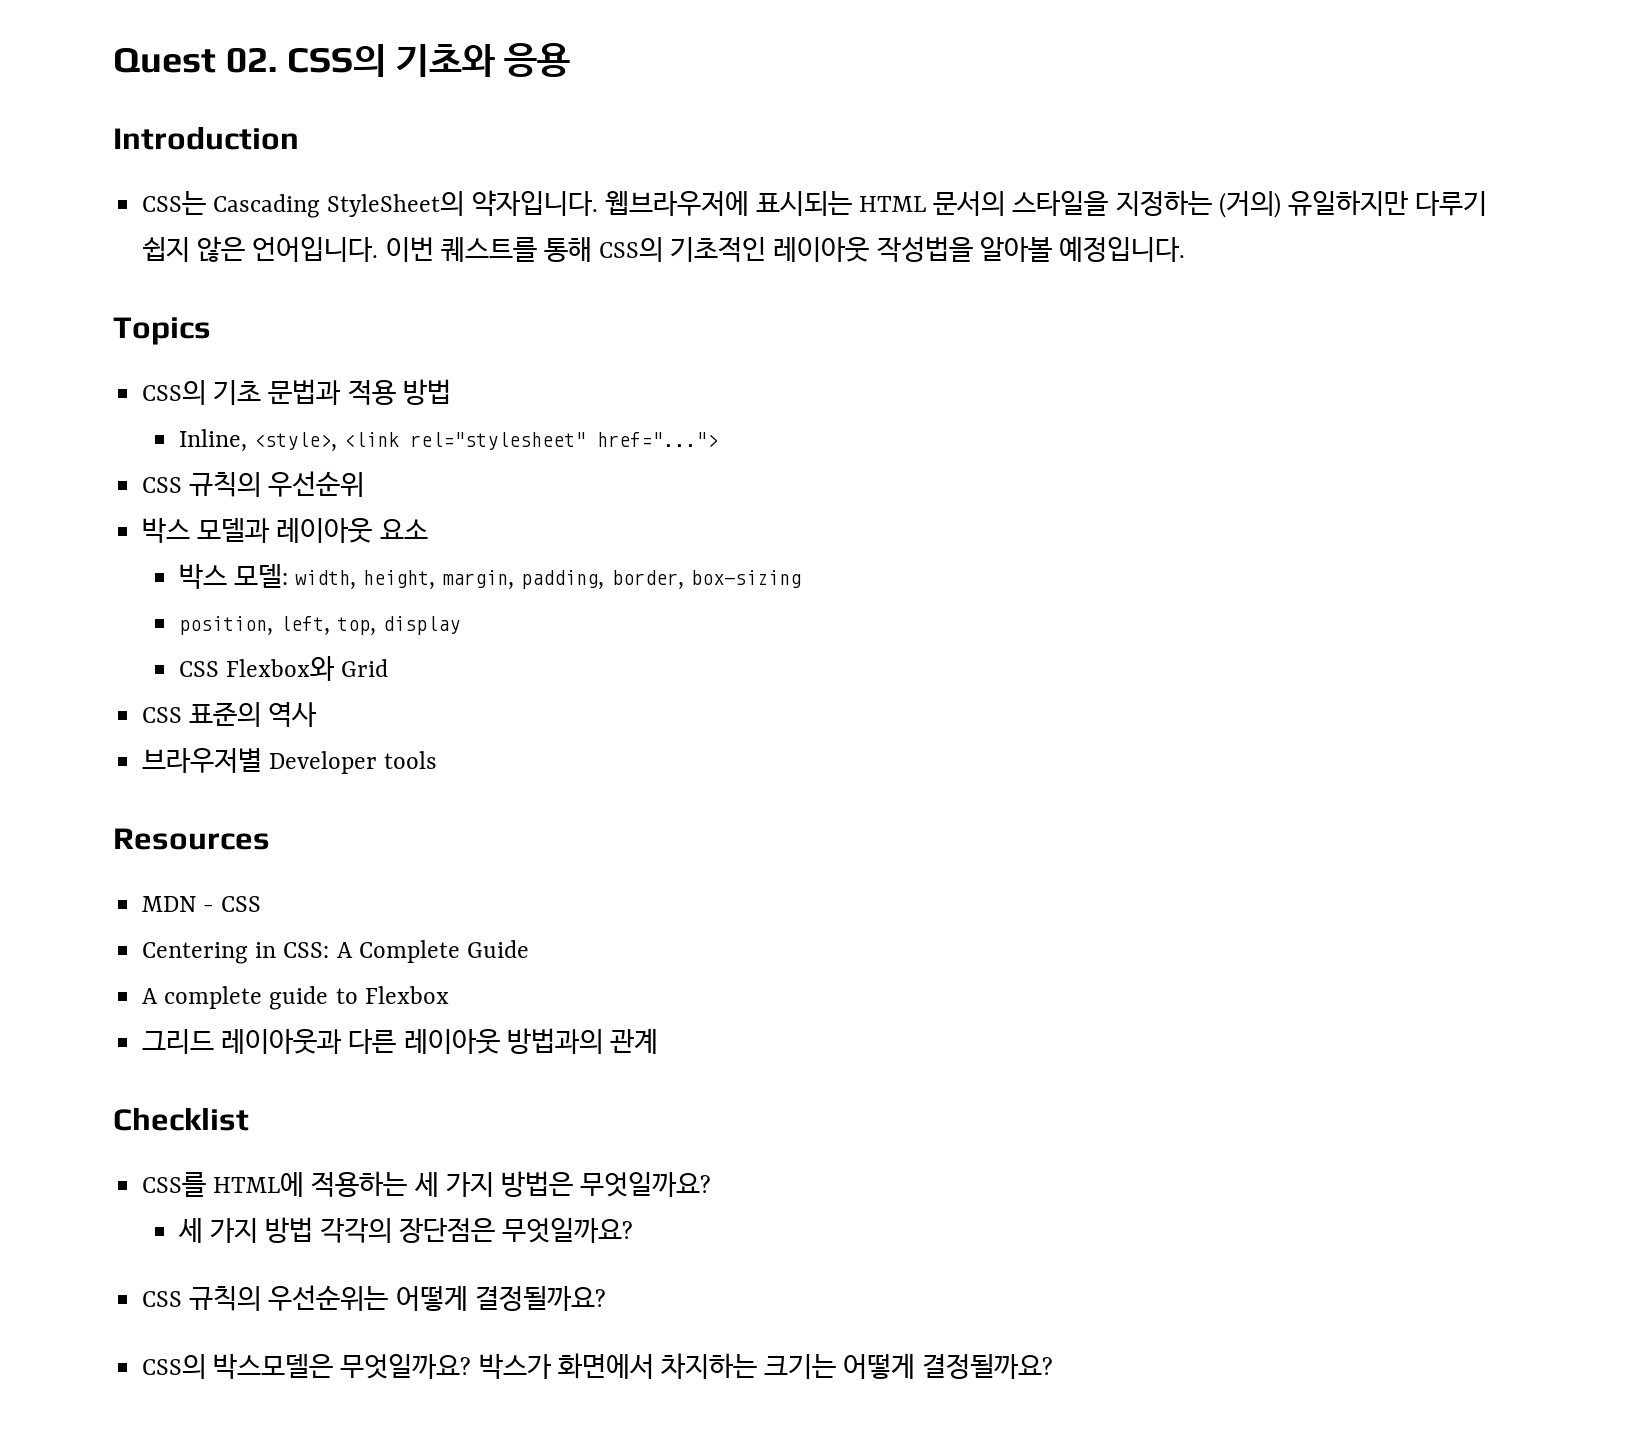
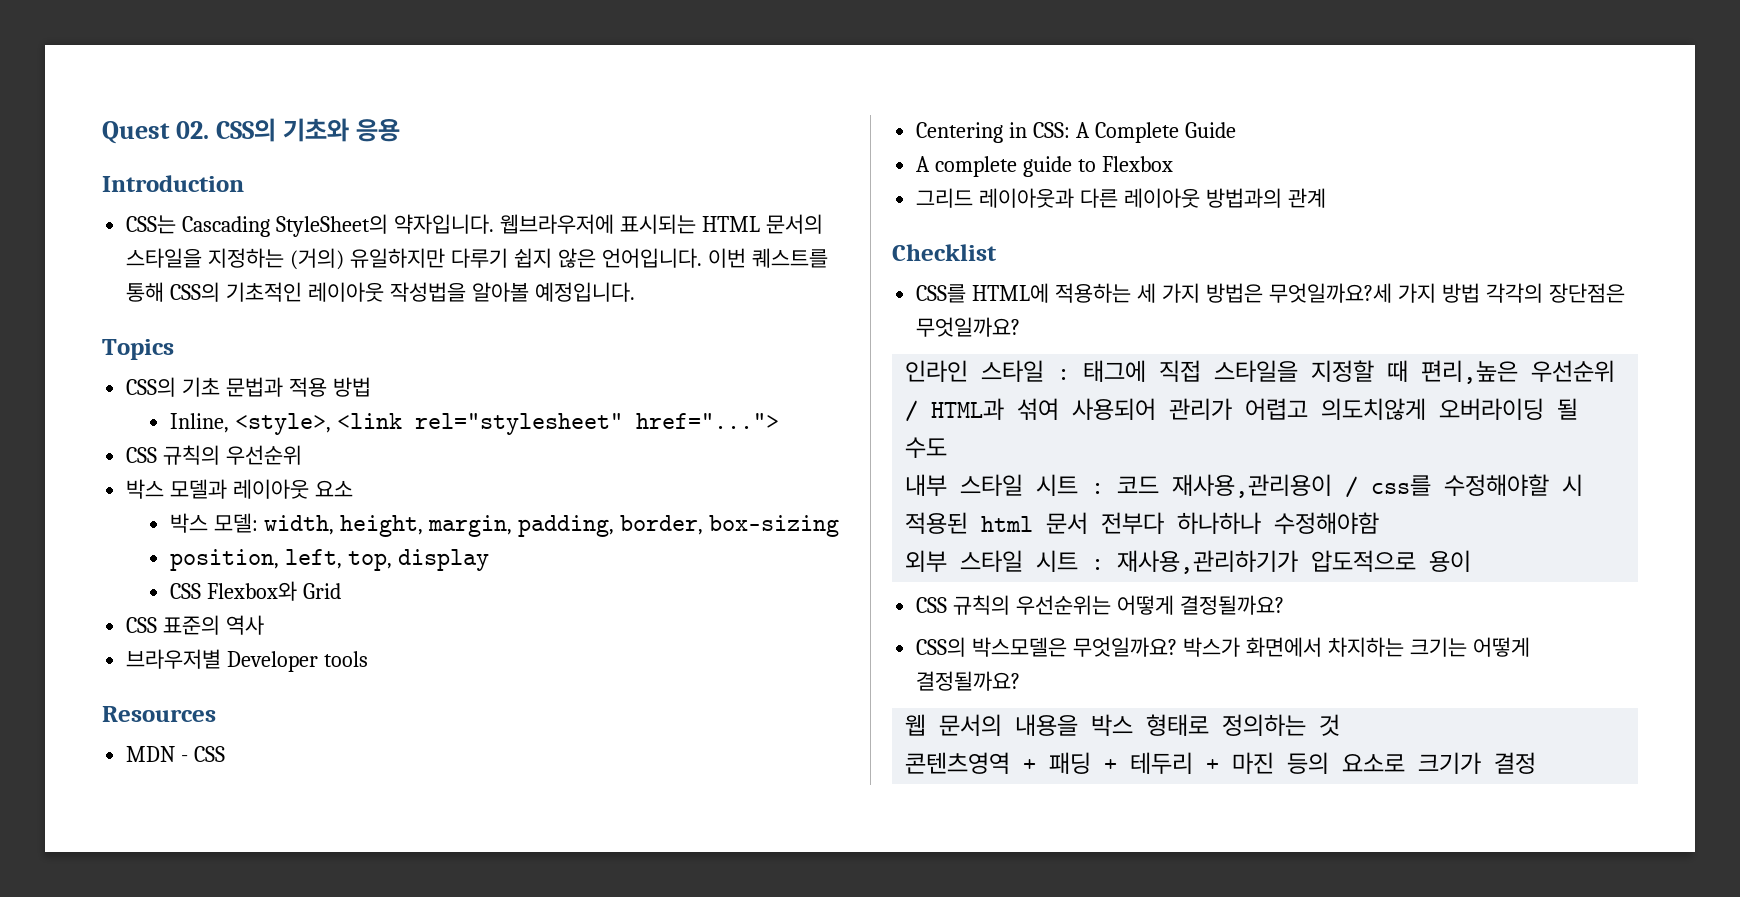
[580,1172,712,1197] [177,1218,203,1243] 무엇일까요? // 세 -> [1268,283,1392,303] 무엇일까요?세
(634, 1230) none -> [905,360,1616,384] [905,398,1579,422] [905,437,948,458] [905,474,1584,498] [905,512,1380,534] [905,550,1472,574] // 인라인 스타일 : 태그에 직접 스타일을 지정할 때 편리,높은 우선순위 / HTML과 섞여 사용되어 관리가 어렵고 의도치않게 오버라이딩 될 수도 // 내부 스타일 시트 : 코드 재사용,관리용이 / css를 수정해야할 시 적용된 html 문서 전부다 하나하나 수정해야함 // 외부 스타일 시트 : 재사용,관리하기가 압도적으로 용이
(1054, 1366) none -> [905,714,1341,736] [905,752,1537,774] // 웹 문서의 내용을 박스 형태로 정의하는 것 // 콘텐츠영역 + 패딩 + 테두리 + 마진 등의 요소로 크기가 결정

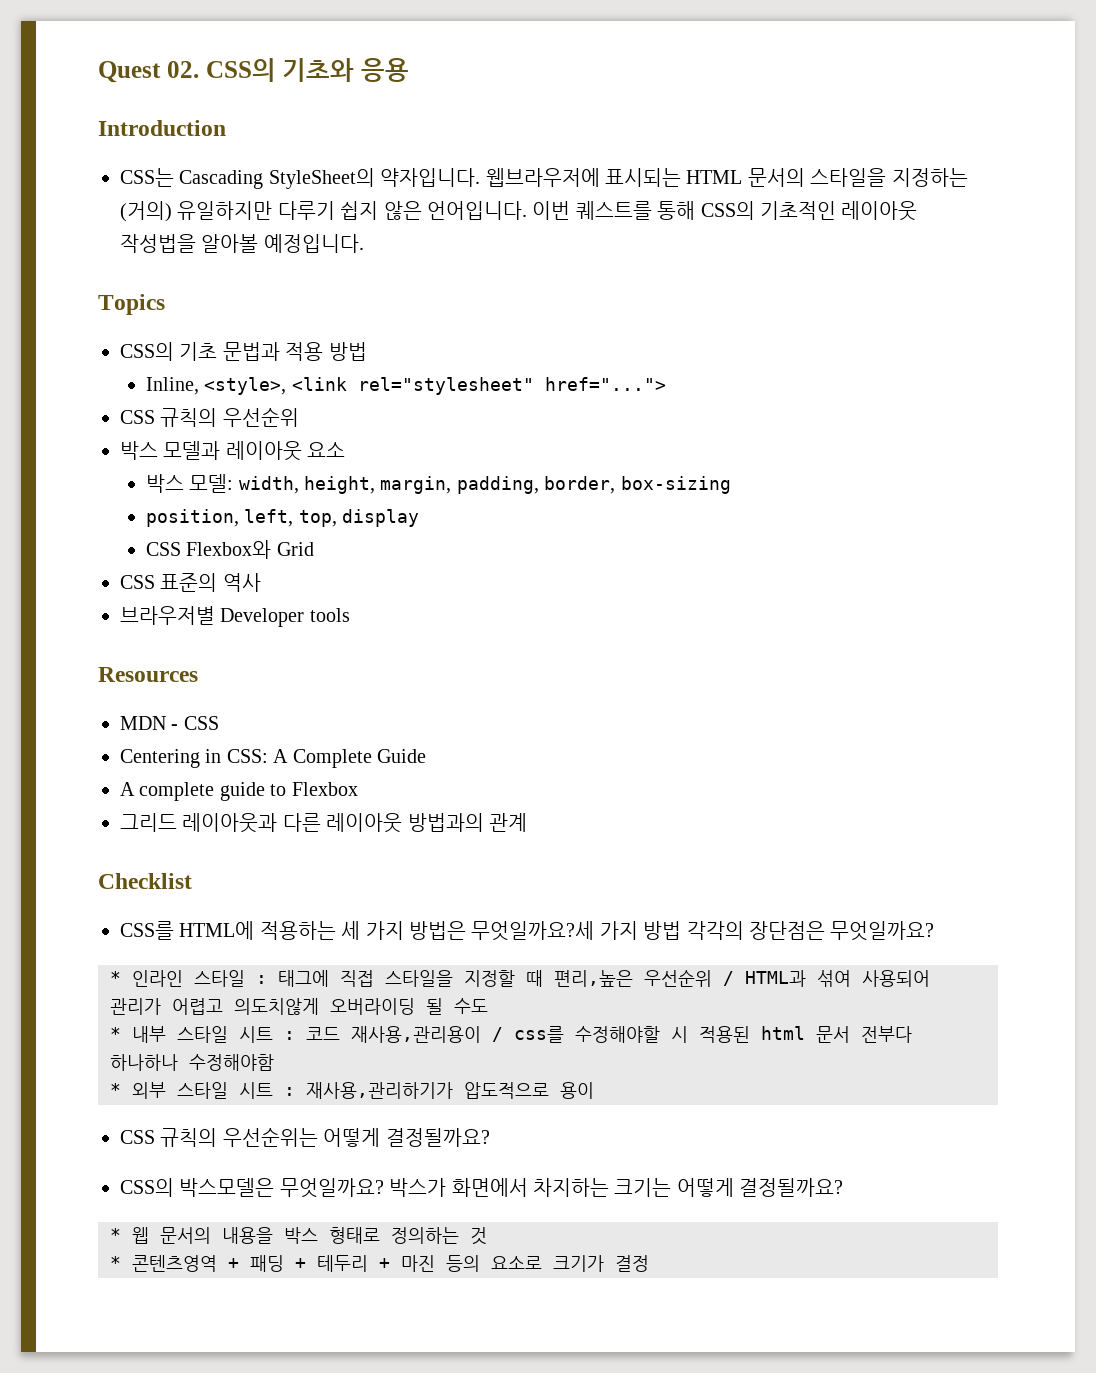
(1021, 327) none -> [110,971,121,984] *
(948, 447) none -> [110,1027,121,1040] *
(1380, 523) none -> [110,1083,121,1096] *
(1021, 681) none -> [110,1228,121,1241] *
(1341, 725) none -> [110,1256,121,1269] *

